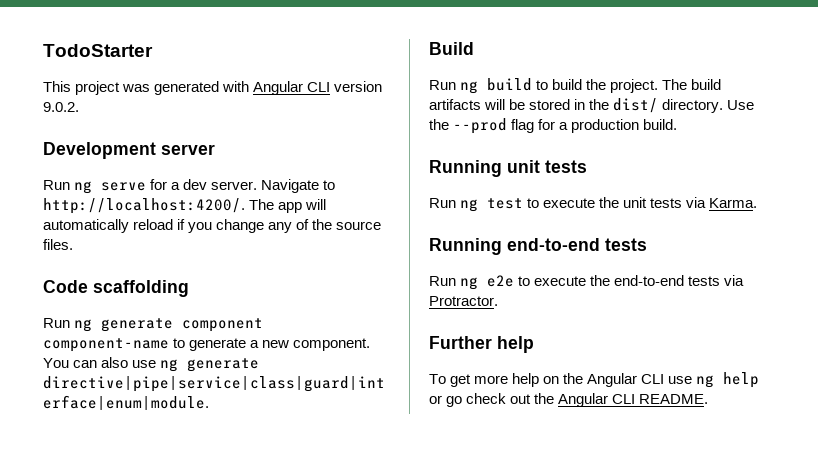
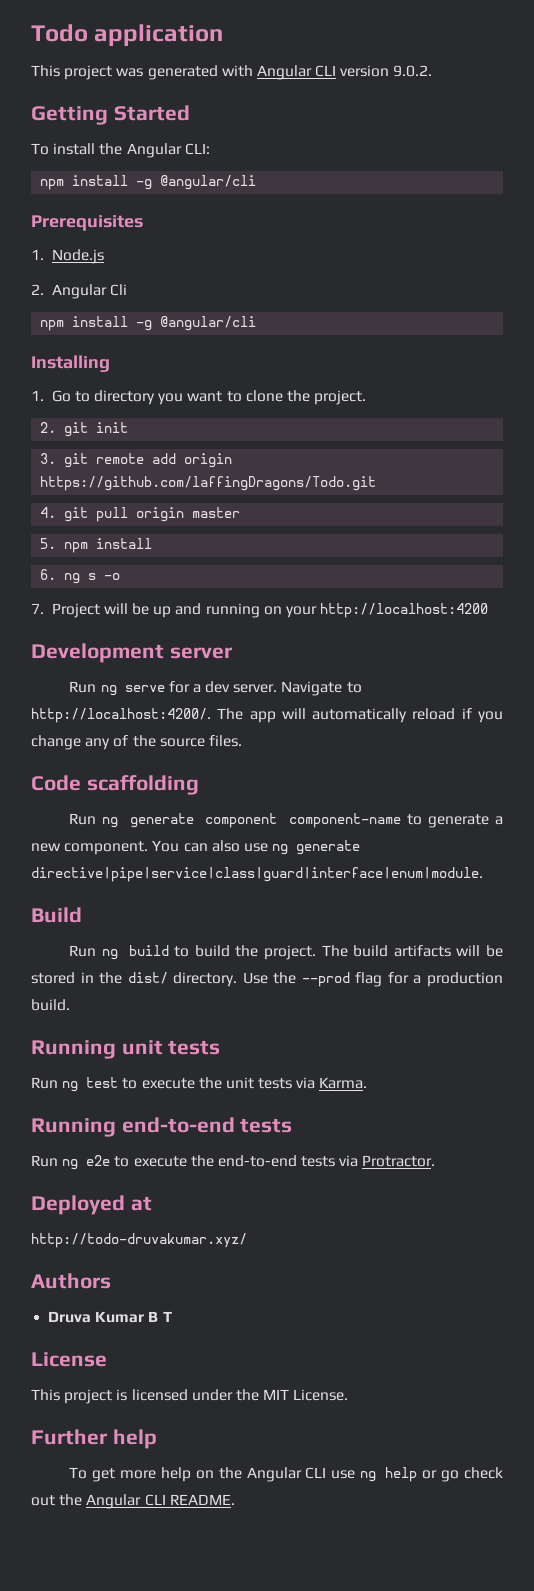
[43,44,153,57] TodoStarter -> [31,24,224,46] Todo application
(79, 107) none -> [31,105,190,125] [31,143,210,158] [40,175,257,190] [31,215,143,231] [31,249,104,264] [31,284,127,299] [40,316,257,331] [31,355,110,372] [31,390,367,405] [40,422,129,437] [40,453,233,468] [40,476,377,491] [40,507,241,522] [40,538,153,553] [40,569,121,584] [31,603,489,618] // Getting Started // To install the Angular CLI: // npm install -g @angular/cli // Prerequisites // 1. Node.js // 2. Angular Cli // npm install -g @angular/cli // Installing // 1. Go to directory you want to clone the project. // 2. git init // 3. git remote add origin https://github.com/laffingDragons/Todo.git // 4. git pull origin master // 5. npm install // 6. ng s -o // 7. Project will be up and running on your http://localhost:4200
(498, 301) none -> [31,1195,152,1215] [31,1233,247,1248] [31,1273,111,1289] [48,1311,172,1323] [31,1352,107,1367] [31,1389,349,1404] // Deployed at // http://todo-druvakumar.xyz/ // Authors // Druva Kumar B T // License // This project is licensed under the MIT License.

